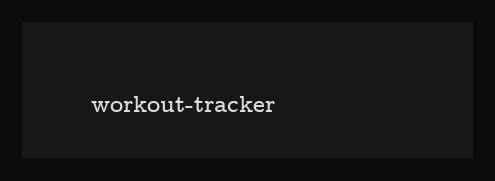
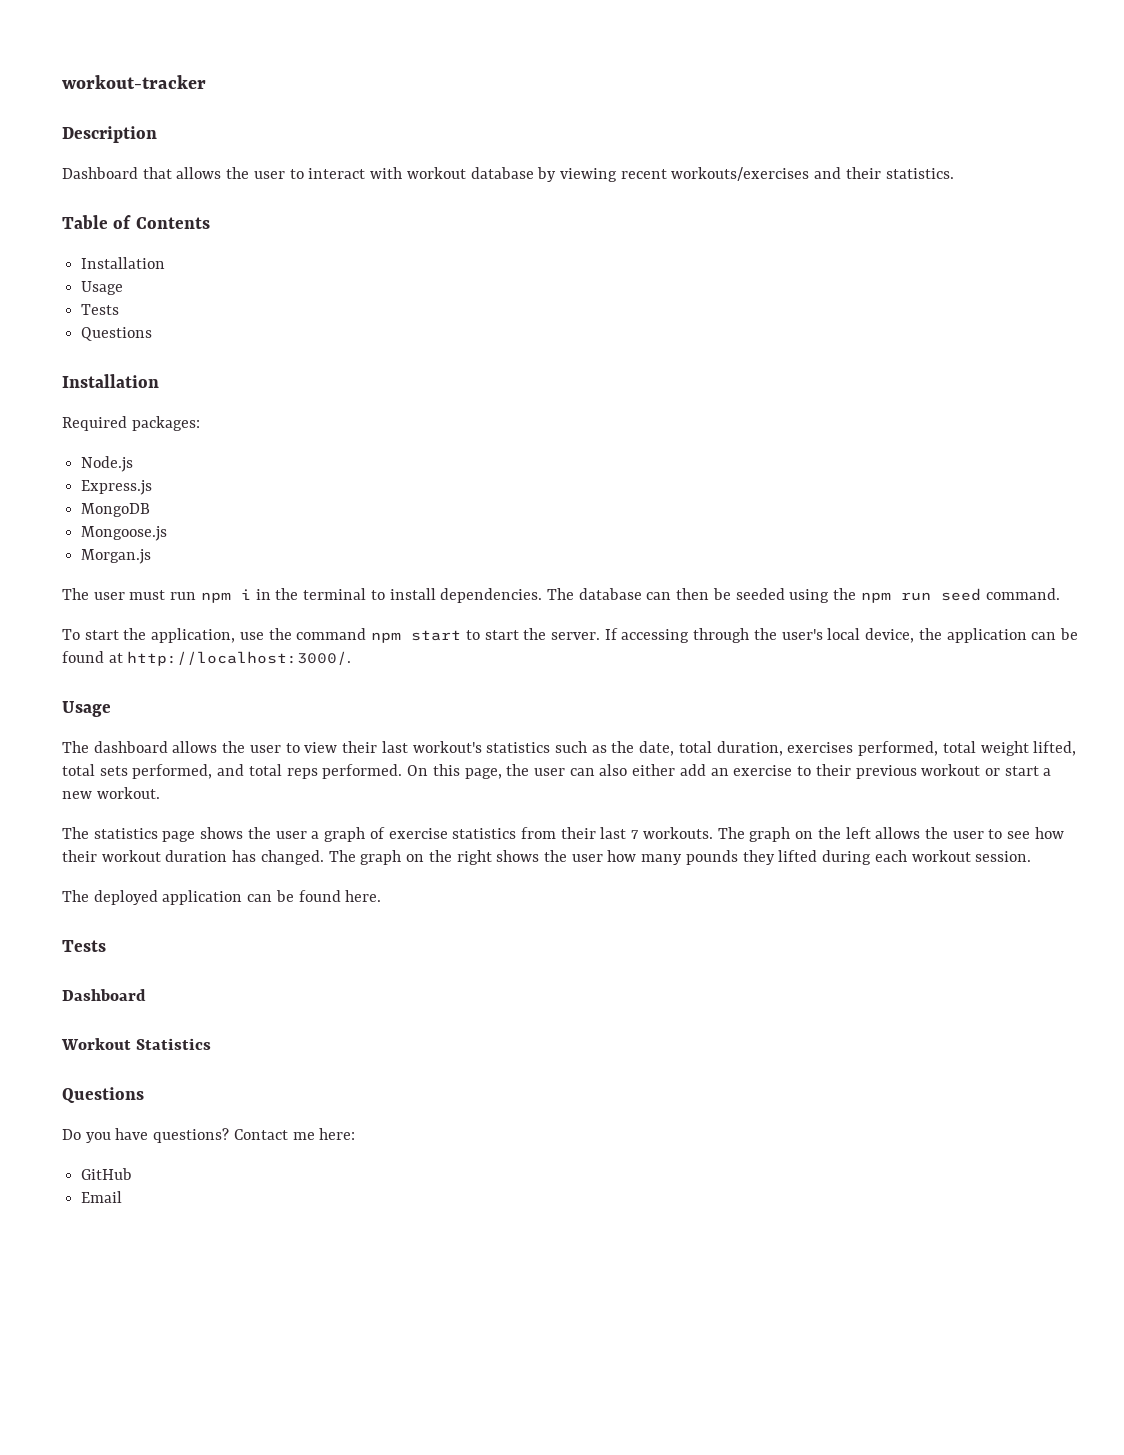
(275, 104) none -> [62,126,157,143] [62,167,954,182] [62,215,210,229] [81,257,166,269] [81,281,124,295] [81,304,120,315] [81,327,153,341] [62,374,159,388] [62,416,200,431] [81,456,134,472] [81,480,153,495] [81,503,151,517] [81,526,168,541] [81,549,152,564] [62,588,1060,603] [62,628,1078,643] [62,651,352,666] [62,701,111,717] [62,741,1077,756] [62,764,1052,779] [62,787,160,799] [62,827,1064,842] [62,850,1032,865] [62,890,382,905] [62,940,106,952] [62,989,146,1001] [61,1038,211,1050] [62,1087,144,1103] [62,1128,356,1143] [81,1168,133,1180] [81,1191,123,1203] // Description // Dashboard that allows the user to interact with workout database by viewing recent workouts/exercises and their statistics. // Table of Contents // Installation // Usage // Tests // Questions // Installation // Required packages: // Node.js // Express.js // MongoDB // Mongoose.js // Morgan.js // The user must run npm i in the terminal to install dependencies. The database can then be seeded using the npm run seed command. // To start the application, use the command npm start to start the server. If accessing through the user's local device, the application can be found at http://localhost:3000/. // Usage // The dashboard allows the user to view their last workout's statistics such as the date, total duration, exercises performed, total weight lifted, total sets performed, and total reps performed. On this page, the user can also either add an exercise to their previous workout or start a new workout. // The statistics page shows the user a graph of exercise statistics from their last 7 workouts. The graph on the left allows the user to see how their workout duration has changed. The graph on the right shows the user how many pounds they lifted during each workout session. // The deployed application can be found here. // Tests // Dashboard // Workout Statistics // Questions // Do you have questions? Contact me here: // GitHub // Email

